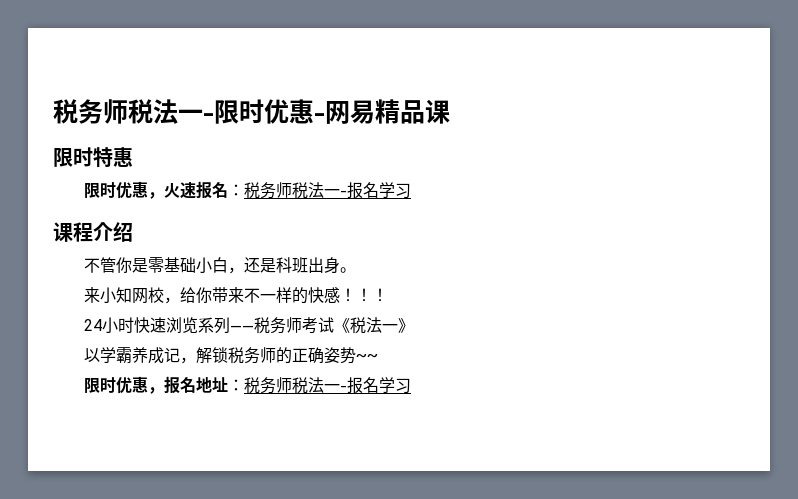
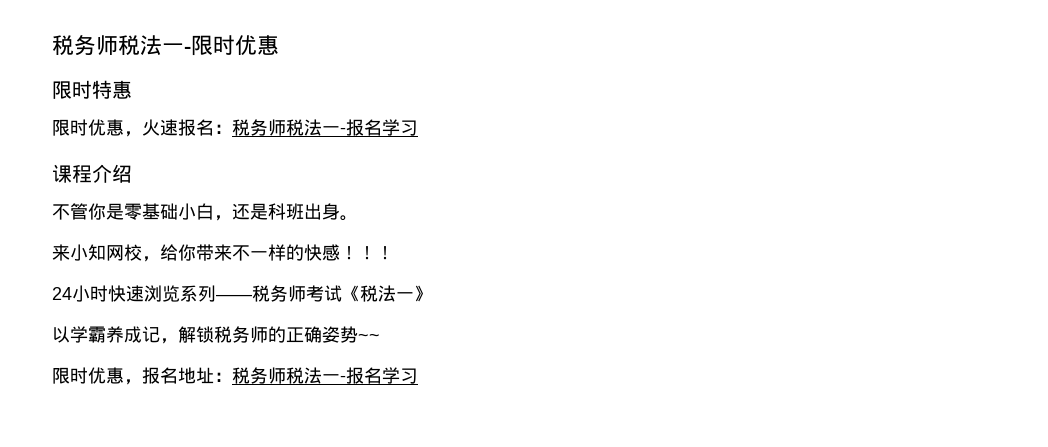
[314,99,450,124] -网易精品课 -> (279, 45) none

